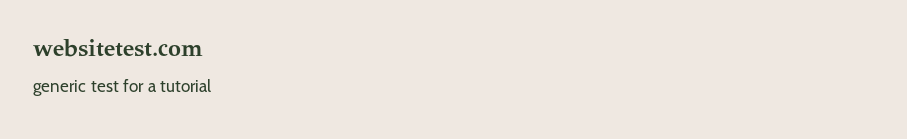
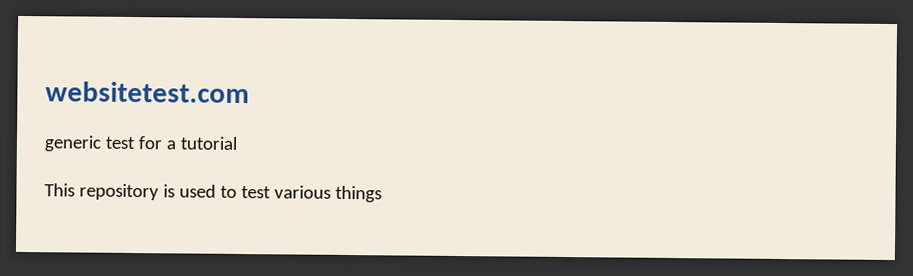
(212, 85) none -> [44,183,382,203] // This repository is used to test various things

